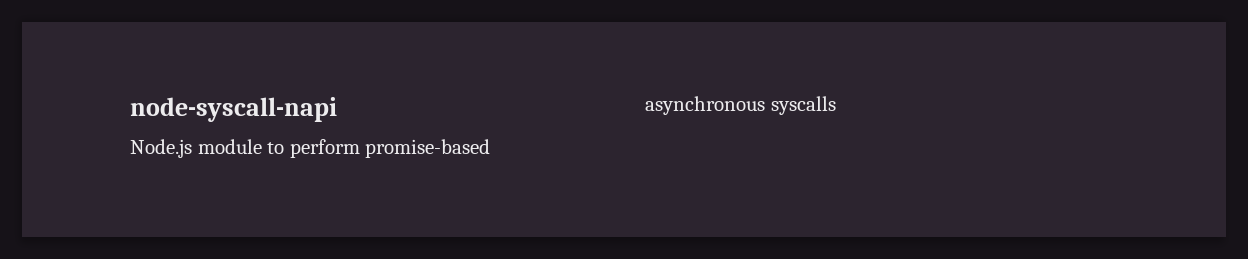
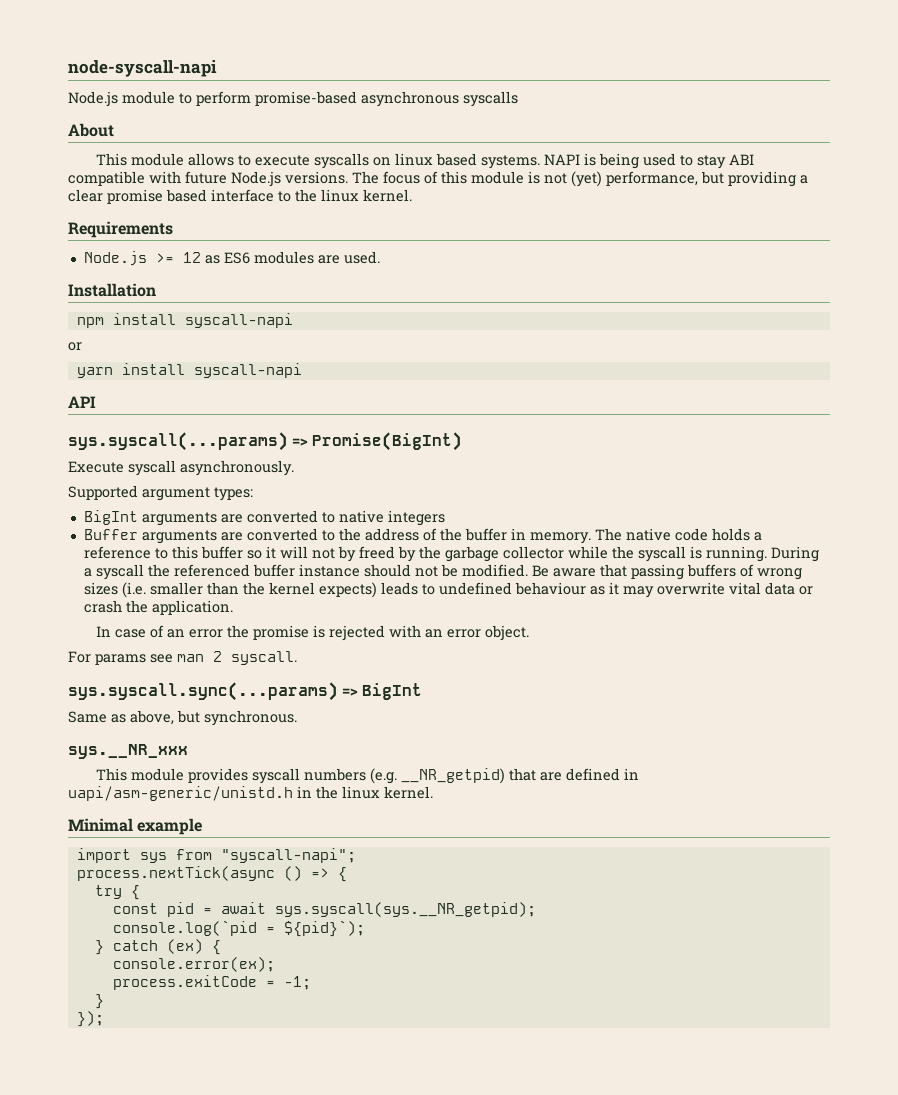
(836, 105) none -> [68,123,114,137] [95,153,754,169] [68,171,808,187] [68,189,412,204] [68,221,173,238] [83,251,380,266] [68,283,156,297] [76,313,293,328] [68,342,82,351] [76,363,302,378] [68,396,96,408] [68,432,463,451] [68,460,294,476] [68,485,253,501] [83,510,445,526] [83,528,762,544] [83,546,819,562] [83,564,802,580] [83,582,813,598] [83,600,233,615] [95,625,529,641] [68,651,297,665] [68,682,423,701] [68,710,297,726] [68,744,188,759] [95,768,639,784] [68,786,433,801] [68,818,203,835] [76,848,356,863] [76,866,347,882] [94,885,140,900] [112,902,536,917] [112,920,365,937] [94,939,221,955] [112,957,275,972] [112,975,311,990] [94,994,104,1009] [76,1011,104,1027] // About // This module allows to execute syscalls on linux based systems. NAPI is being used to stay ABI compatible with future Node.js versions. The focus of this module is not (yet) performance, but providing a clear promise based interface to the linux kernel. // Requirements // Node.js >= 12 as ES6 modules are used. // Installation // npm install syscall-napi // or // yarn install syscall-napi // API // sys.syscall(...params) => Promise(BigInt) // Execute syscall asynchronously. // Supported argument types: // BigInt arguments are converted to native integers // Buffer arguments are converted to the address of the buffer in memory. The native code holds a reference to this buffer so it will not by freed by the garbage collector while the syscall is running. During a syscall the referenced buffer instance should not be modified. Be aware that passing buffers of wrong sizes (i.e. smaller than the kernel expects) leads to undefined behaviour as it may overwrite vital data or crash the application. // In case of an error the promise is rejected with an error object. // For params see man 2 syscall. // sys.syscall.sync(...params) => BigInt // Same as above, but synchronous. // sys.__NR_xxx // This module provides syscall numbers (e.g. __NR_getpid) that are defined in uapi/asm-generic/unistd.h in the linux kernel. // Minimal example // import sys from "syscall-napi"; // process.nextTick(async () => { // try { // const pid = await sys.syscall(sys.__NR_getpid); // console.log(`pid = ${pid}`); // } catch (ex) { // console.error(ex); // process.exitCode = -1; // } // });

